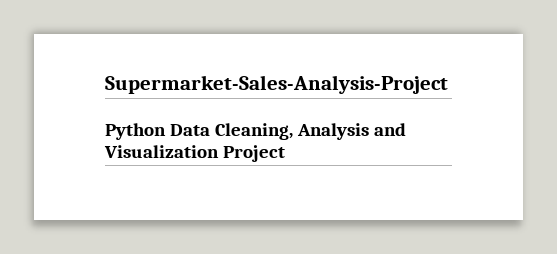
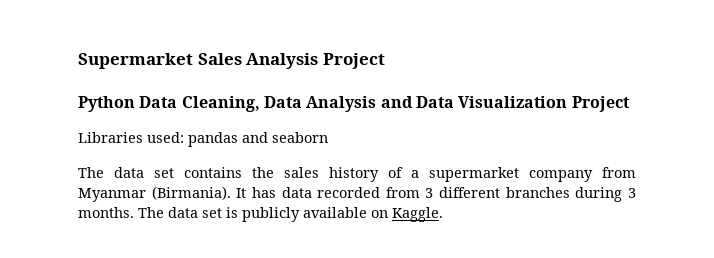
[105,75,448,94] Supermarket-Sales-Analysis-Project -> [78,53,385,69] Supermarket Sales Analysis Project
(293, 131) none -> [263,96,302,108] Data
(406, 129) none -> [415,96,454,108] Data
(285, 153) none -> [78,132,328,147] [78,167,636,182] [78,186,636,202] [78,207,443,222] // Libraries used: pandas and seaborn // The data set contains the sales history of a supermarket company from Myanmar (Birmania). It has data recorded from 3 different branches during 3 months. The data set is publicly available on Kaggle.

